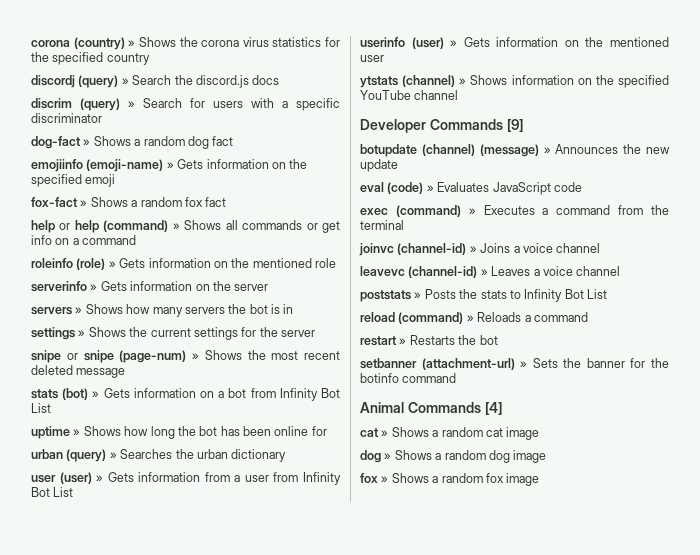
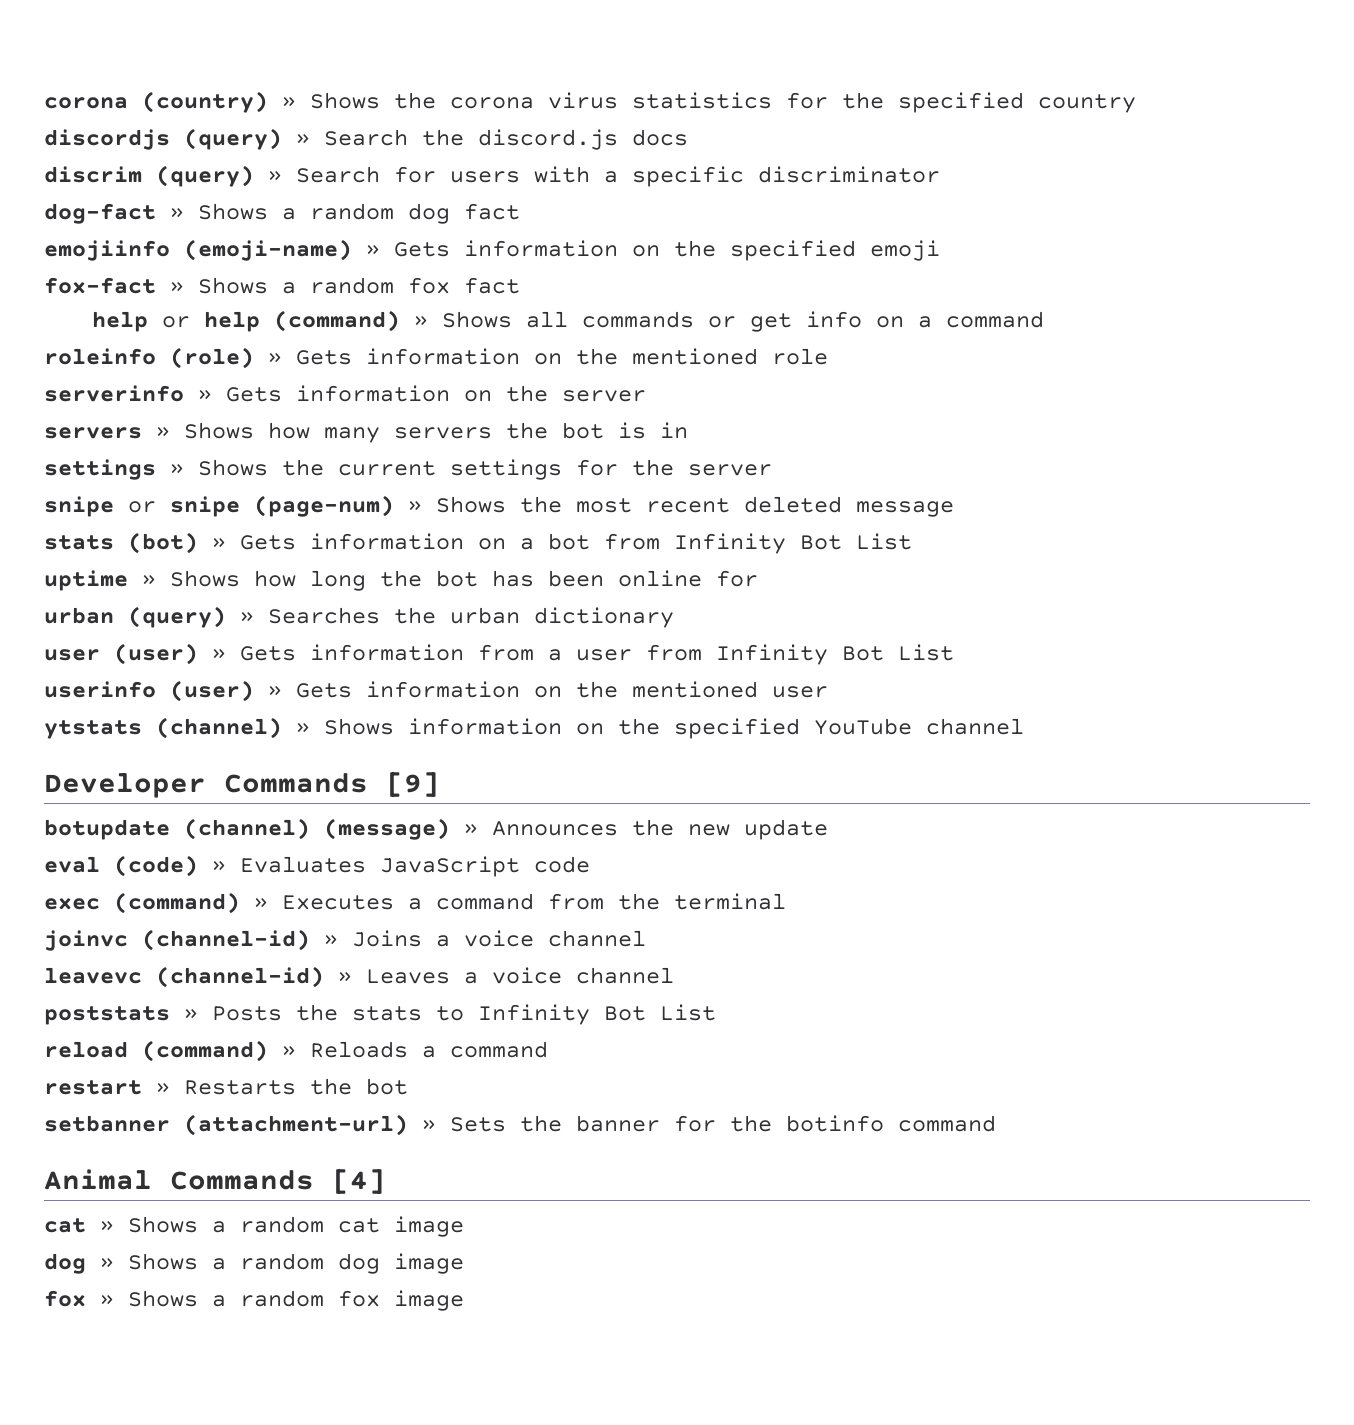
[31,75,75,88] discordj -> [44,129,170,150] discordjs

